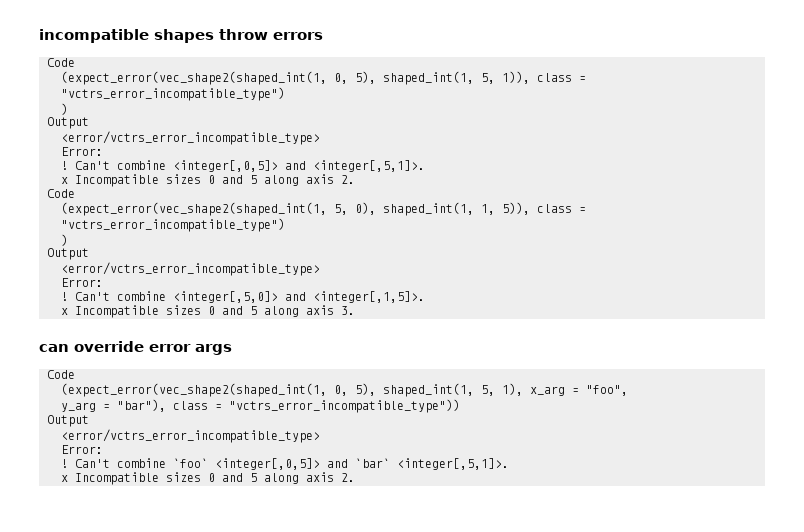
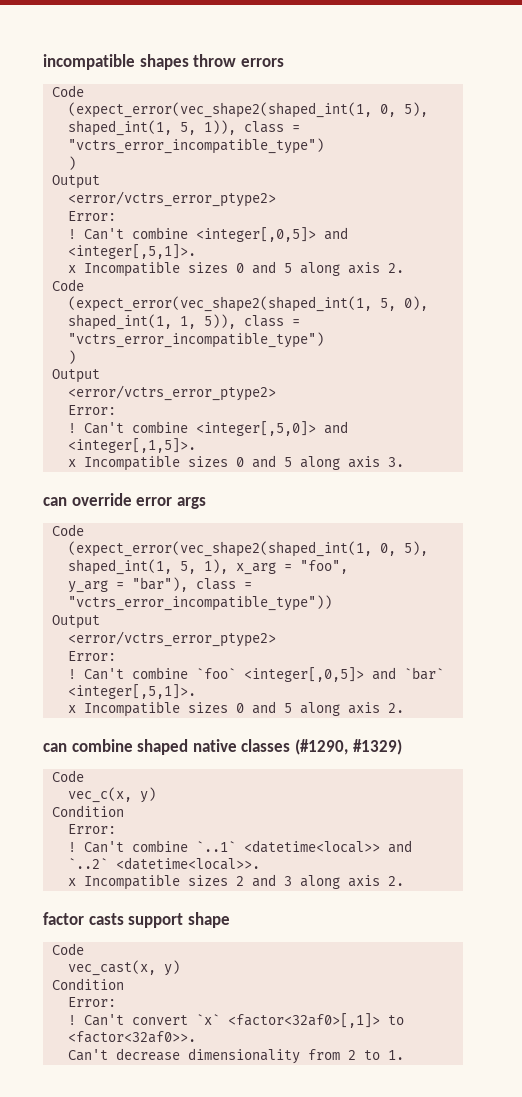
[60,131,320,145] <error/vctrs_error_incompatible_type> -> [67,191,276,207] <error/vctrs_error_ptype2>
[60,262,320,276] <error/vctrs_error_incompatible_type> -> [67,385,276,401] <error/vctrs_error_ptype2>
[60,429,320,443] <error/vctrs_error_incompatible_type> -> [67,631,276,647] <error/vctrs_error_ptype2>
(355, 477) none -> [43,739,402,755] [51,770,84,782] [67,787,156,803] [51,805,124,817] [67,824,116,834] [67,840,412,853] [67,857,260,870] [67,874,404,890] [43,912,230,928] [51,943,84,955] [67,960,180,976] [51,978,124,990] [67,997,116,1007] [67,1013,404,1028] [67,1031,196,1043] [67,1048,404,1064] // can combine shaped native classes (#1290, #1329) // Code // vec_c(x, y) // Condition // Error: // ! Can't combine `..1` <datetime<local>> and `..2` <datetime<local>>. // x Incompatible sizes 2 and 3 along axis 2. // factor casts support shape // Code // vec_cast(x, y) // Condition // Error: // ! Can't convert `x` <factor<32af0>[,1]> to <factor<32af0>>. // Can't decrease dimensionality from 2 to 1.

